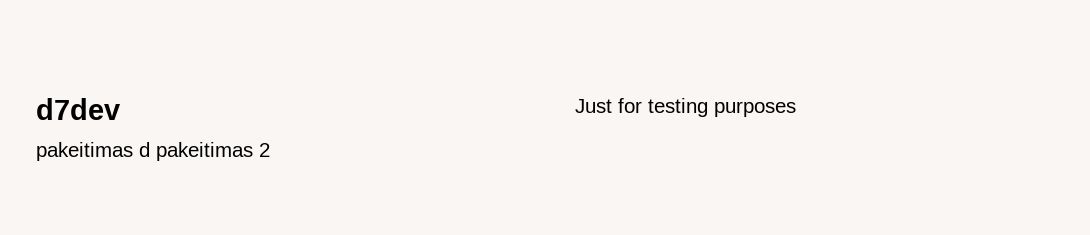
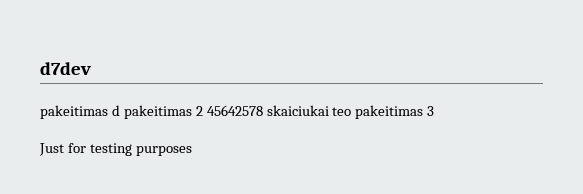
(270, 150) none -> [206,105,435,119] 45642578 skaiciukai teo pakeitimas 3

